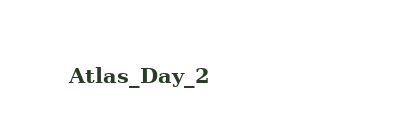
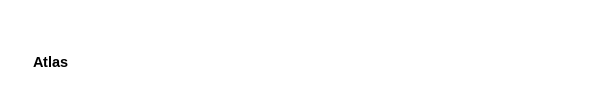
[68,67,210,88] Atlas_Day_2 -> [33,56,68,67] Atlas

